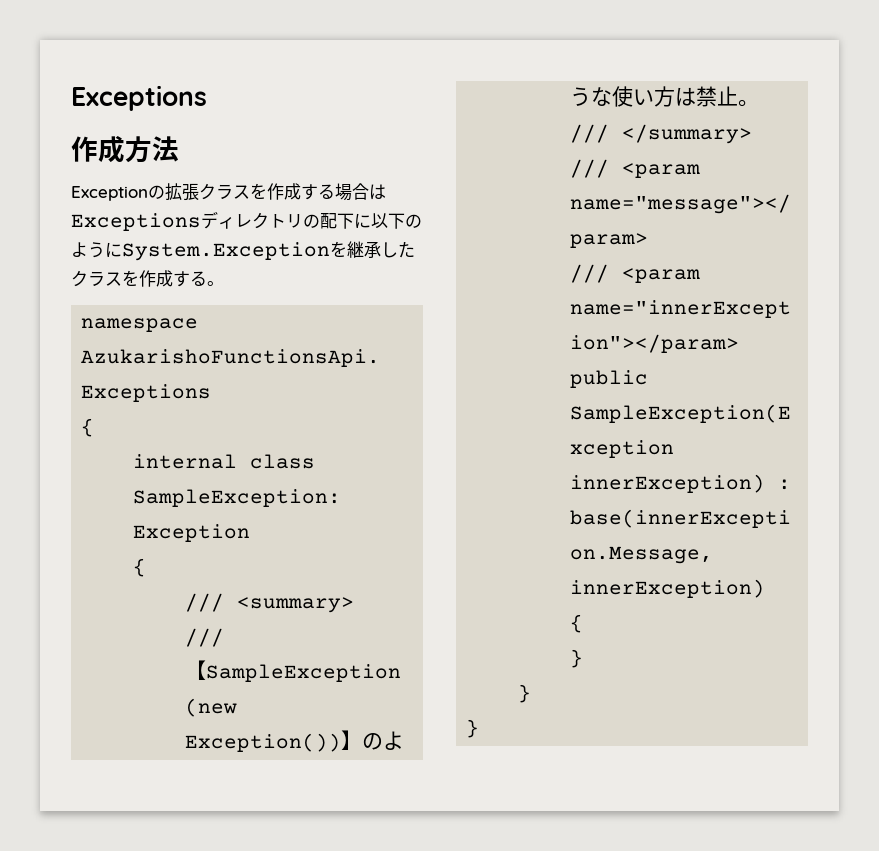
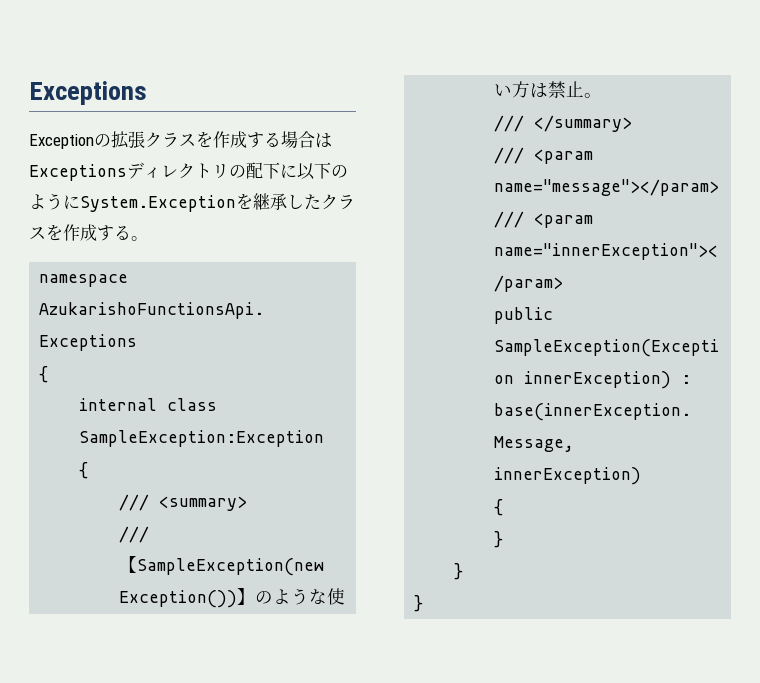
[71,85,207,111] [71,136,179,163] Exceptions // 作成方法 -> [29,81,147,105] Exceptions

